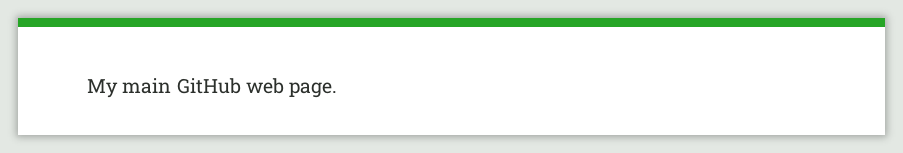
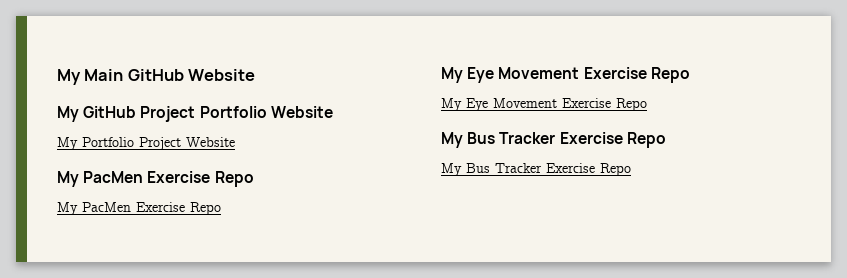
[87,78,338,98] My main GitHub web page. -> [57,69,256,85] [57,106,333,122] [57,137,235,150] [57,171,254,187] [57,202,221,215] [441,67,690,83] [441,98,647,111] [441,132,666,148] [441,163,631,176] My Main GitHub Website // My GitHub Project Portfolio Website // My Portfolio Project Website // My PacMen Exercise Repo // My PacMen Exercise Repo // My Eye Movement Exercise Repo // My Eye Movement Exercise Repo // My Bus Tracker Exercise Repo // My Bus Tracker Exercise Repo

